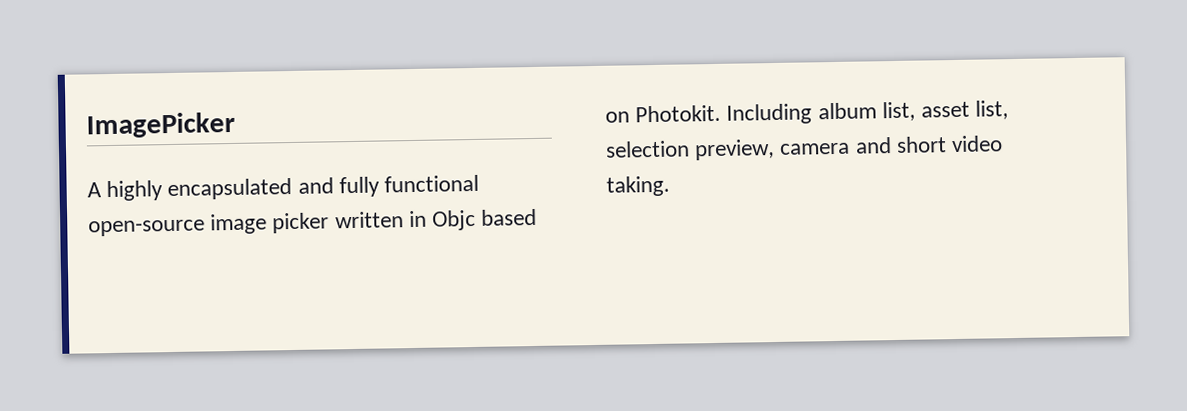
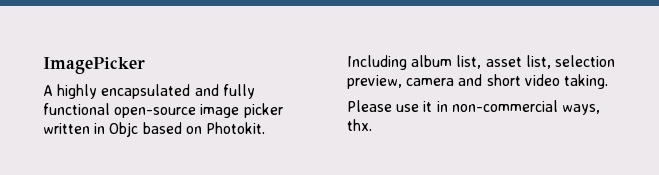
(670, 186) none -> [347,100,600,115] [347,119,372,131] // Please use it in non-commercial ways, thx.

